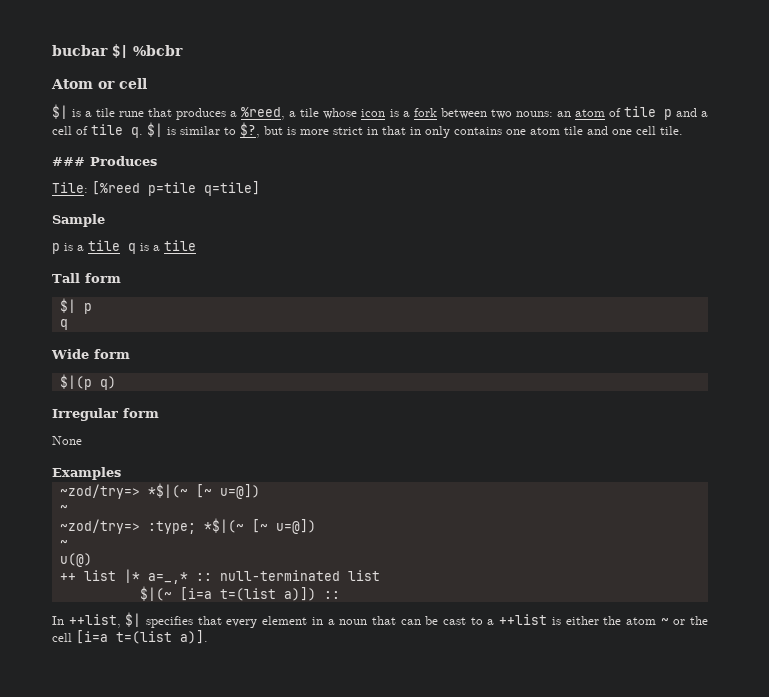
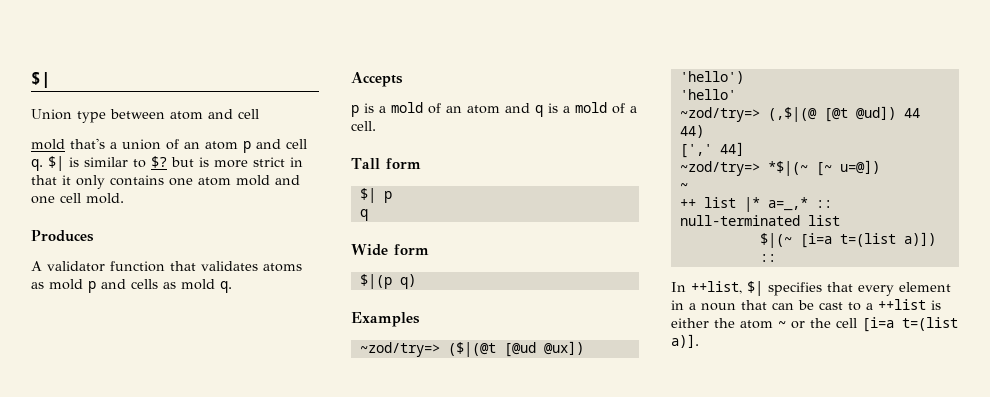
[52,44,183,58] [51,78,147,89] [52,104,709,120] [52,124,123,135] bucbar $| %bcbr // Atom or cell // $| is a tile rune that produces a %reed, a tile whose icon is a fork between two nouns: an atom of tile p and a cell of tile -> [31,72,51,88] [31,109,259,123] [31,138,307,153] $| // Union type between atom and cell // mold that's a union of an atom p and cell
[240,122,260,138] $?, -> [151,156,167,168] $?
[410,127,421,135] in -> [62,175,71,185] it
[564,126,583,135] tile -> [236,175,270,186] mold
[660,126,683,135] [52,157,85,166] tile. // ### -> [86,193,124,204] mold. //
[52,181,260,196] [52,214,105,227] [52,240,196,254] Tile: [%reed p=tile q=tile] // Sample // p is a tile q is a tile -> [31,261,302,272] [31,279,232,293] [351,72,403,87] [351,102,637,117] [351,121,376,131] A validator function that validates atoms as mold p and cells as mold q. // Accepts // p is a mold of an atom and q is a mold of a cell.
[52,408,159,421] [52,436,82,445] [52,467,121,480] Irregular form // None // Examples -> [351,312,420,327] [359,341,584,357] [679,71,744,84] [679,89,736,100] [679,106,920,122] [679,125,704,138] [679,142,744,158] Examples // ~zod/try=> ($|(@t [@ud @ux]) 'hello') // 'hello' // ~zod/try=> (,$|(@ [@t @ud]) 44 44) // [',' 44]
[59,518,316,534] [59,540,68,547] [59,553,92,567] // ~zod/try=> :type; *$|(~ [~ u=@]) // ~ // u(@) -> (688, 186) none

